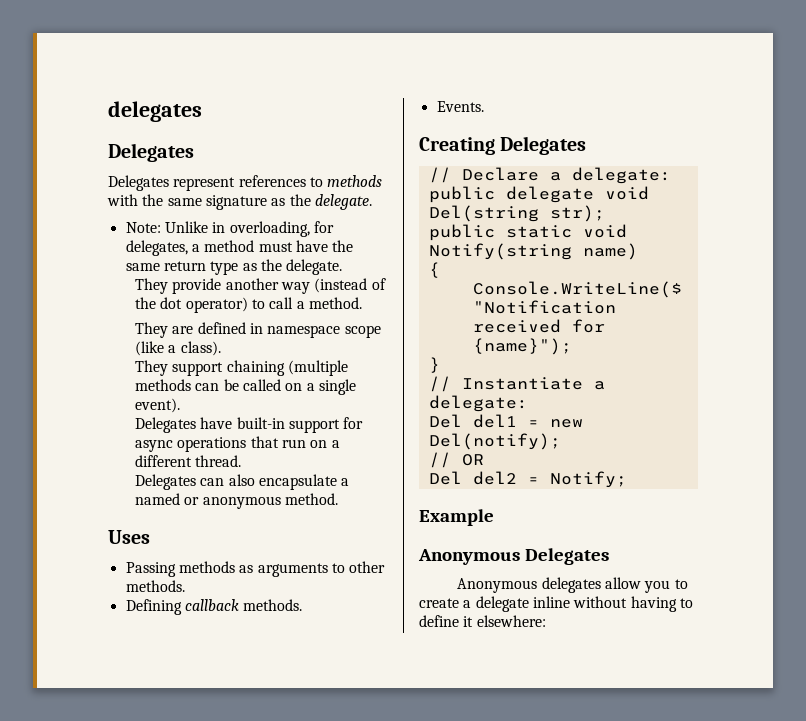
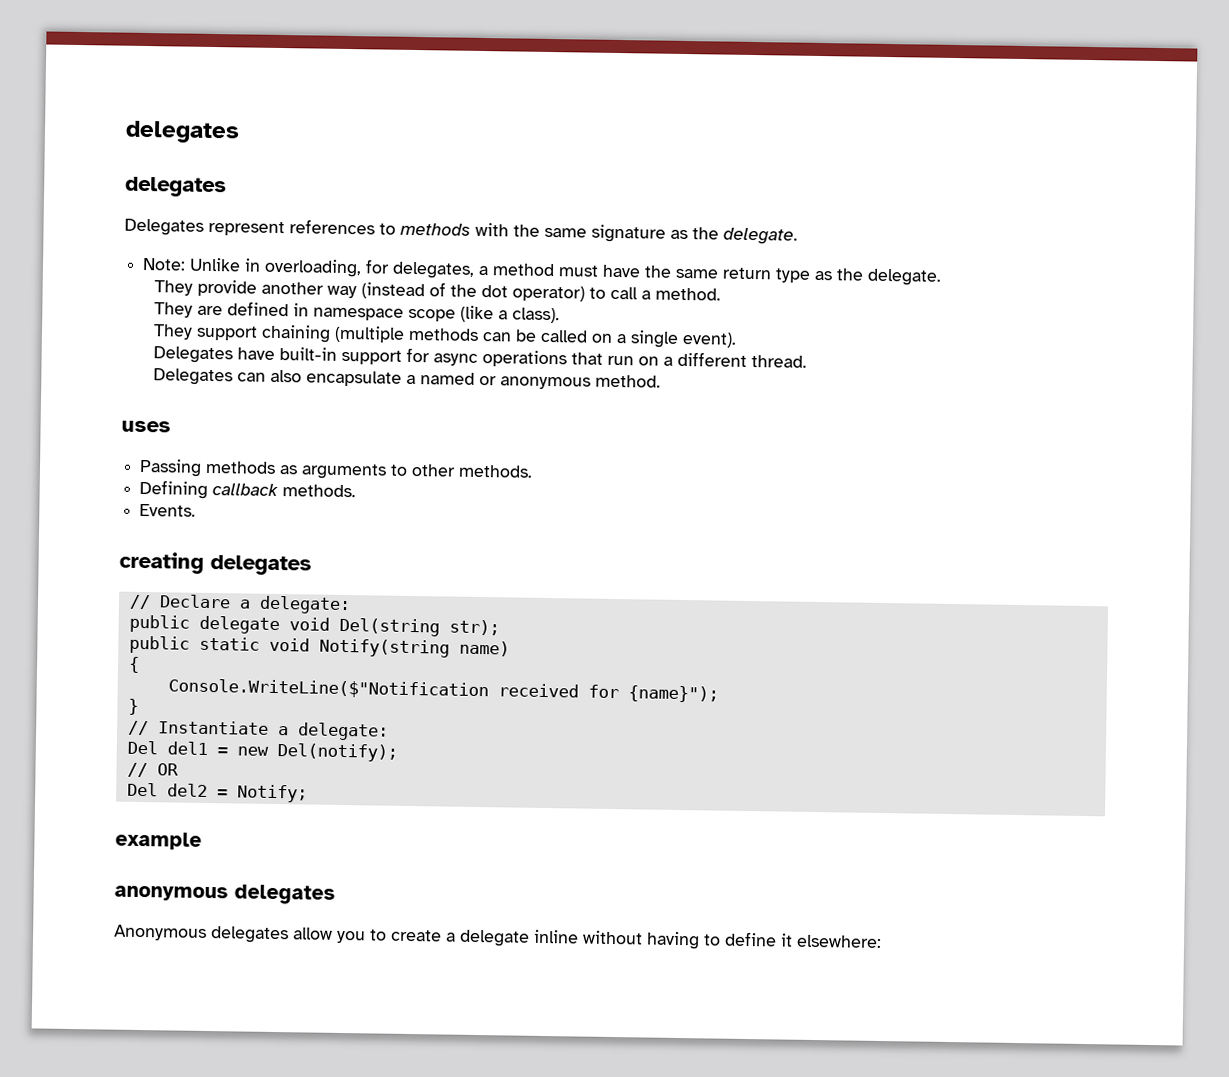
[108,101,202,122] [108,143,194,162] delegates // Delegates -> [125,120,240,144] [125,176,227,198] delegates // delegates
[108,530,150,544] Uses -> [121,420,171,433] uses
[419,136,587,155] Creating Delegates -> [119,551,312,576] creating delegates
[419,509,494,526] [418,548,609,565] Example // Anonymous Delegates -> [115,831,202,850] [114,884,335,905] example // anonymous delegates

